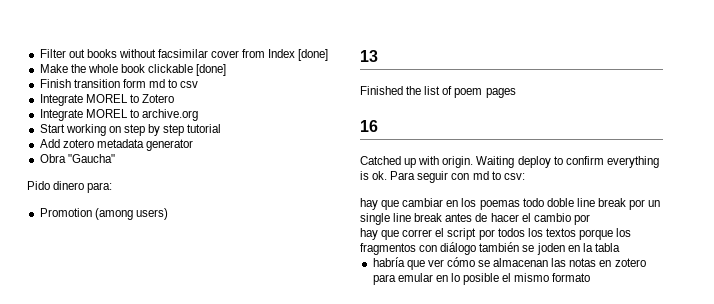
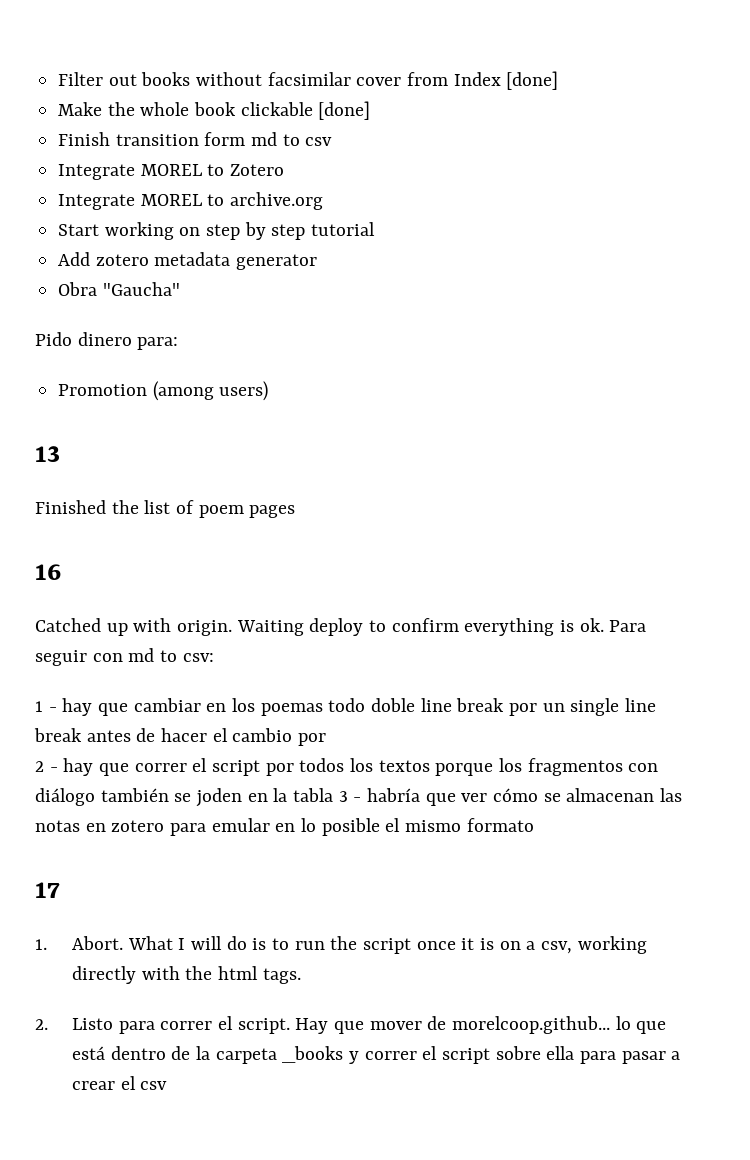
(525, 176) none -> [35,701,57,712] 1 -
(590, 219) none -> [35,761,58,772] 2 -
(620, 247) // -> [338,791,362,802] 3 -
(591, 277) none -> [35,882,60,898] [35,936,647,954] [72,966,301,984] [35,1016,667,1034] [72,1046,681,1064] [72,1076,168,1090] // 17 // 1. Abort. What I will do is to run the script once it is on a csv, working directly with the html tags. // 2. Listo para correr el script. Hay que mover de morelcoop.github... lo que está dentro de la carpeta _books y correr el script sobre ella para pasar a crear el csv

